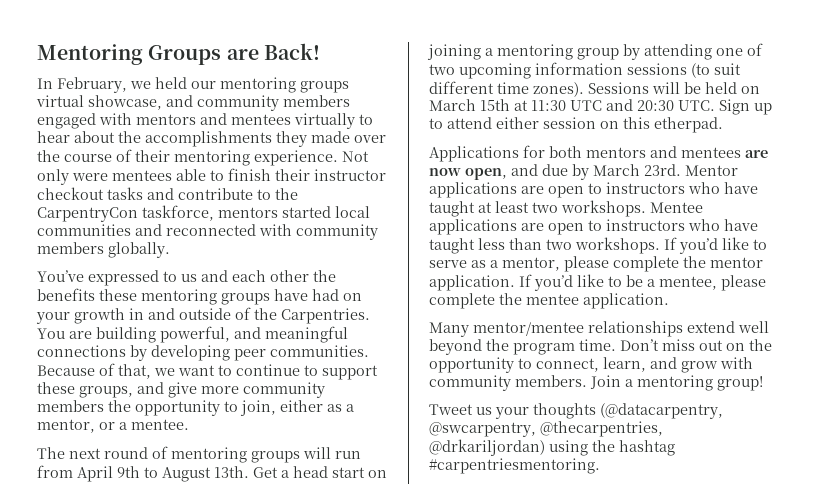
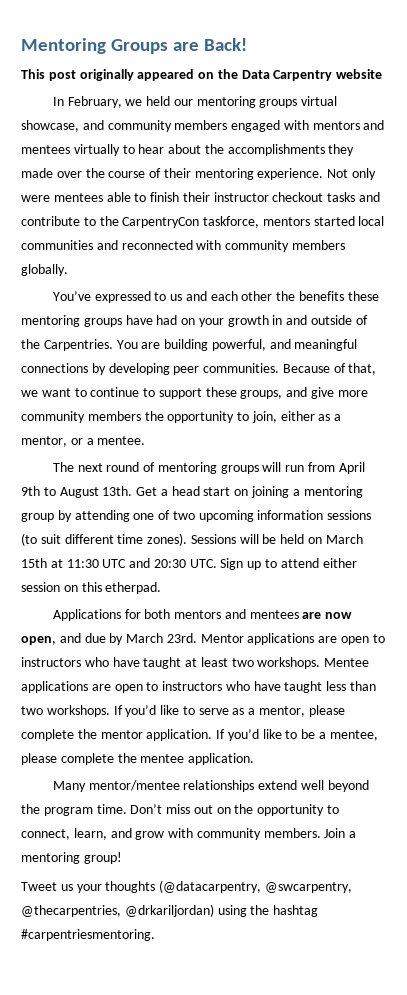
(320, 51) none -> [21,69,383,81] // This post originally appeared on the Data Carpentry website

